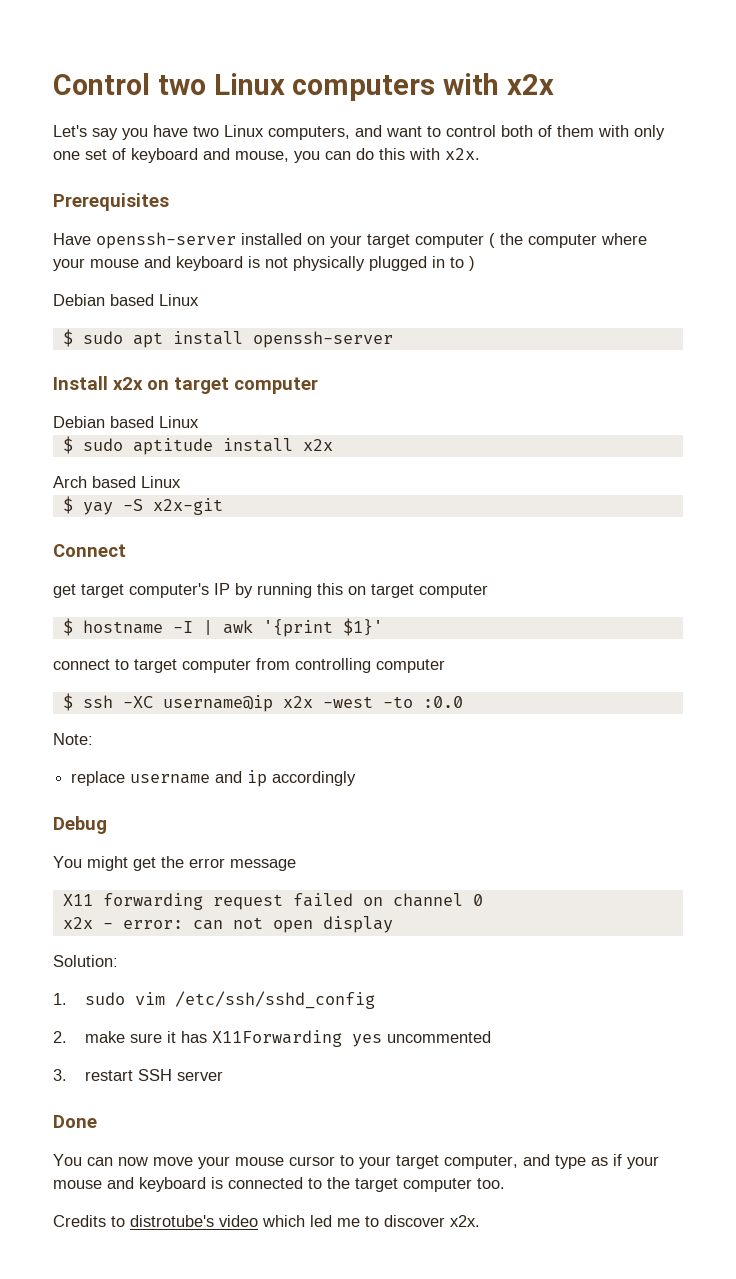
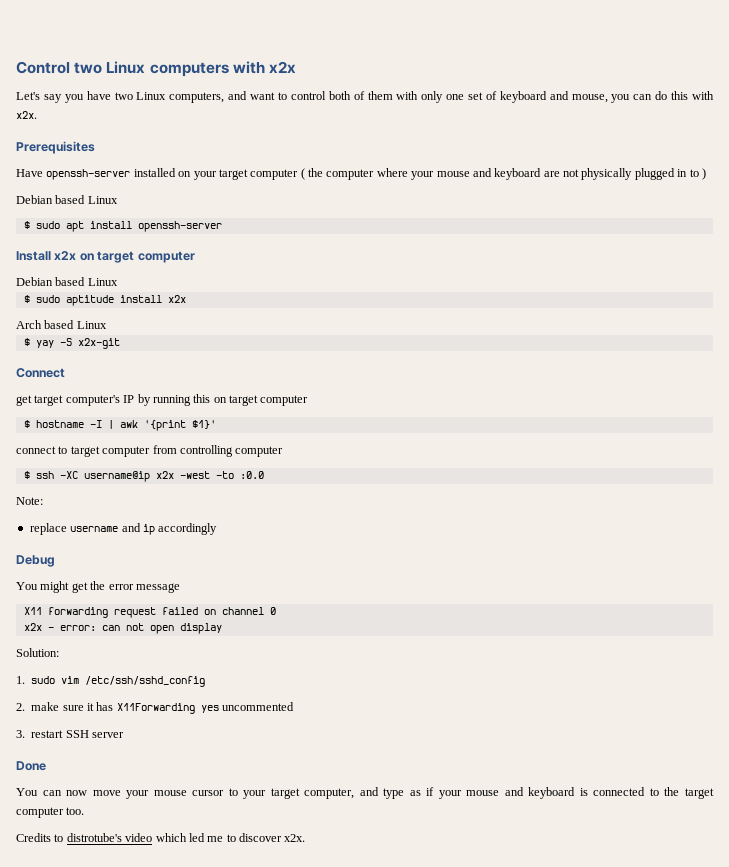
[248,256,260,268] is -> [543,171,560,177] are

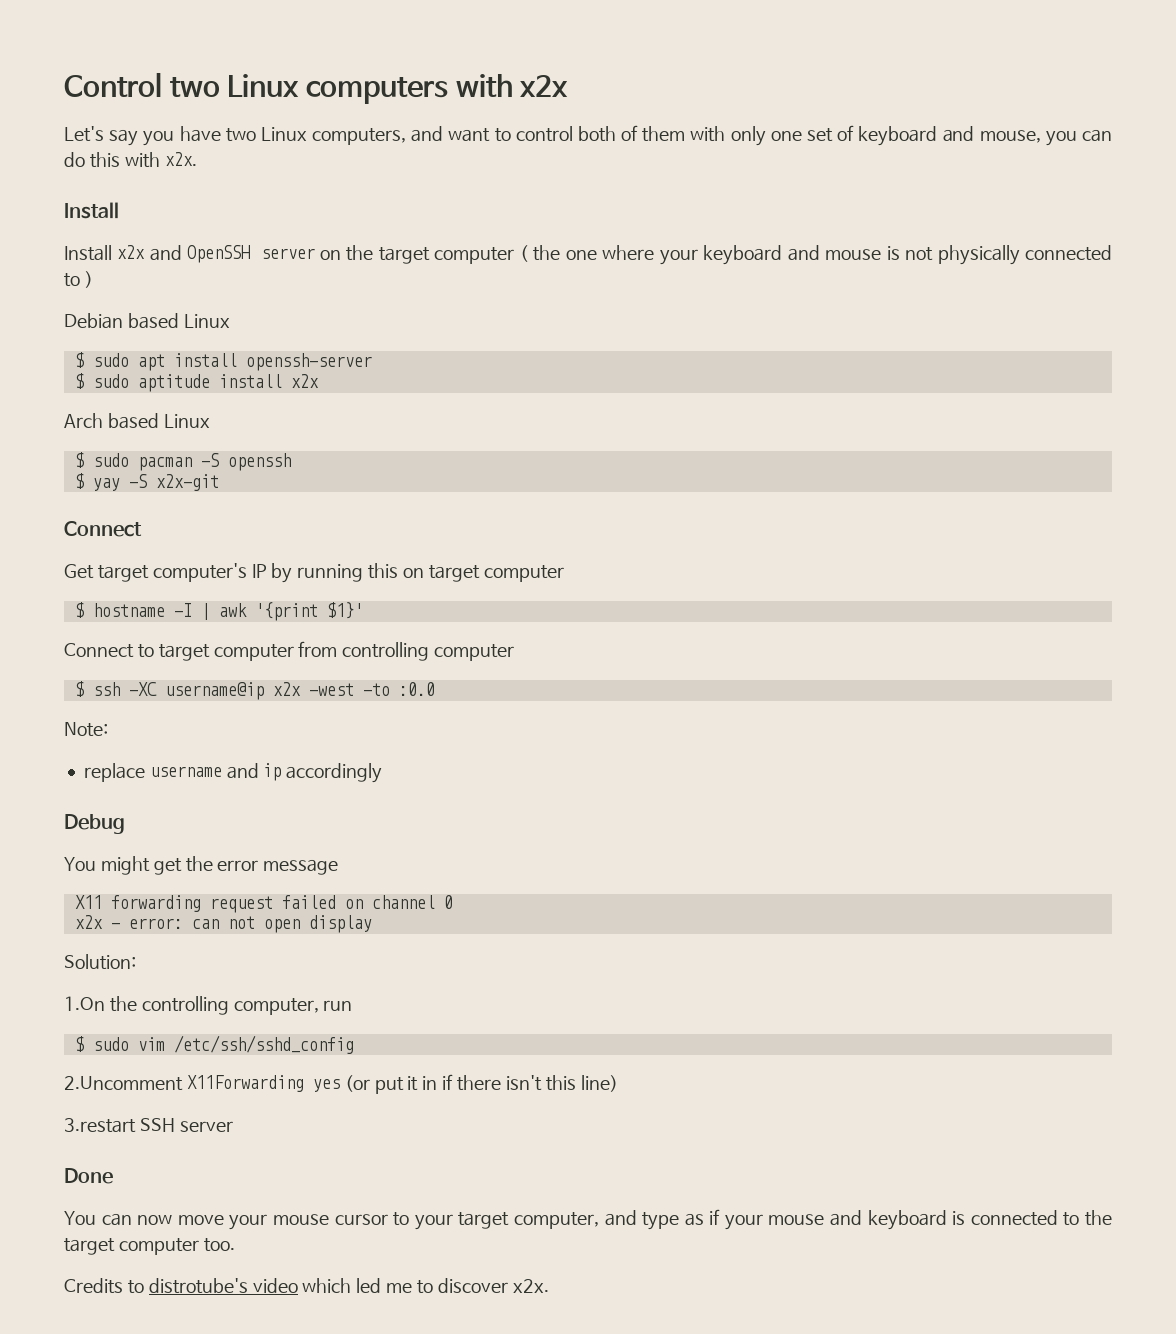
[16,141,95,154] [16,168,217,180] Prerequisites // Have openssh-server installed on your -> [64,202,119,219] [64,245,374,263] Install // Install x2x and OpenSSH server on the
[326,169,375,180] computer -> [565,250,597,260] one
[436,168,688,180] mouse and keyboard are not physically plugged in -> [703,245,1112,265] keyboard and mouse is not physically connected
[16,251,195,263] [16,277,118,286] // Install x2x on target computer // Debian based Linux -> (372, 362) none
(107, 325) none -> [74,452,291,471] // $ sudo pacman -S openssh
[16,395,32,406] get -> [64,564,94,579] Get
[16,446,56,454] connect -> [64,643,134,658] Connect
[16,676,206,687] [16,702,295,714] [16,730,64,738] 1. sudo vim /etc/ssh/sshd_config // 2. make sure it has X11Forwarding yes uncommented // 3. restart -> [64,996,353,1015] [74,1035,354,1054] [64,1074,618,1094] [64,1118,136,1133] 1.On the controlling computer, run // $ sudo vim /etc/ssh/sshd_config // 2.Uncomment X11Forwarding yes (or put it in if there isn't this line) // 3.restart

